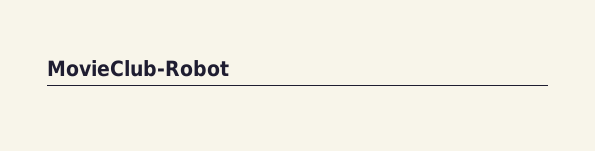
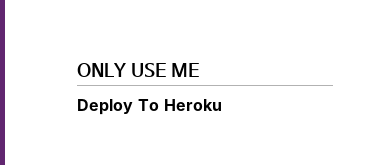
[47,60,229,77] MovieClub-Robot -> [77,63,200,77] [77,99,222,115] ONLY USE ME // Deploy To Heroku

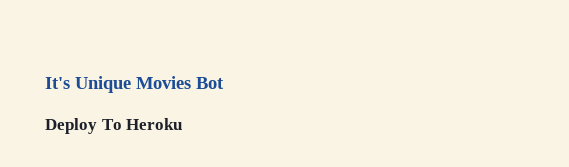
[77,63,200,77] ONLY USE ME -> [45,76,224,93] It's Unique Movies Bot

